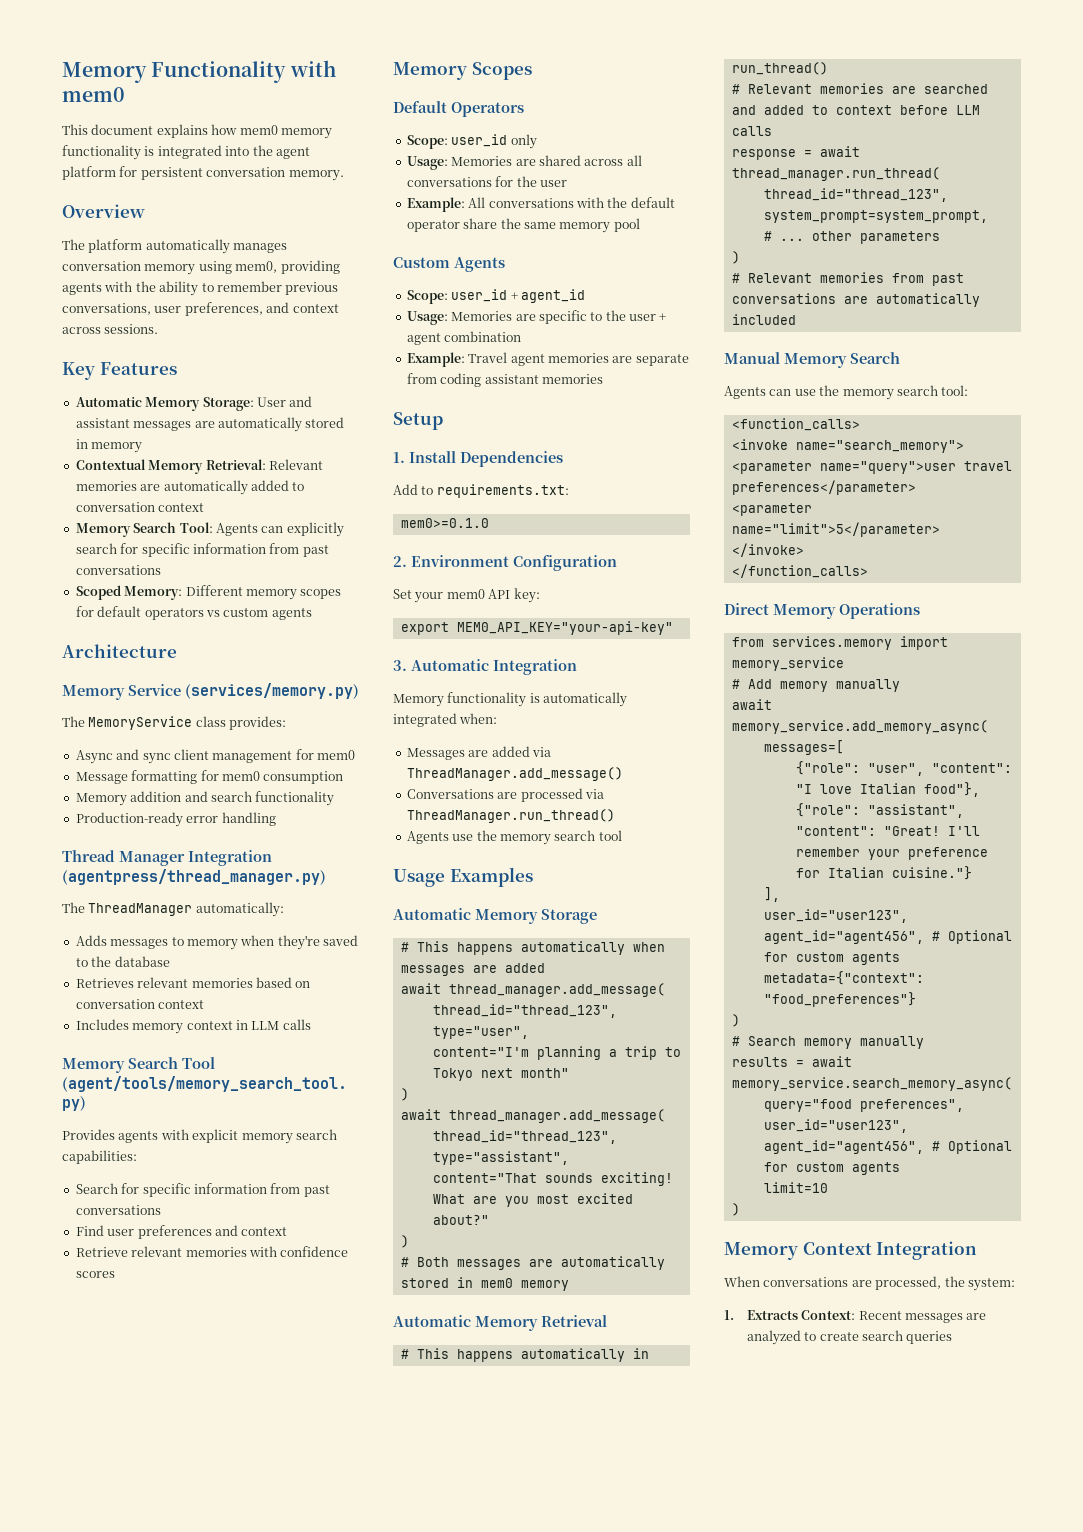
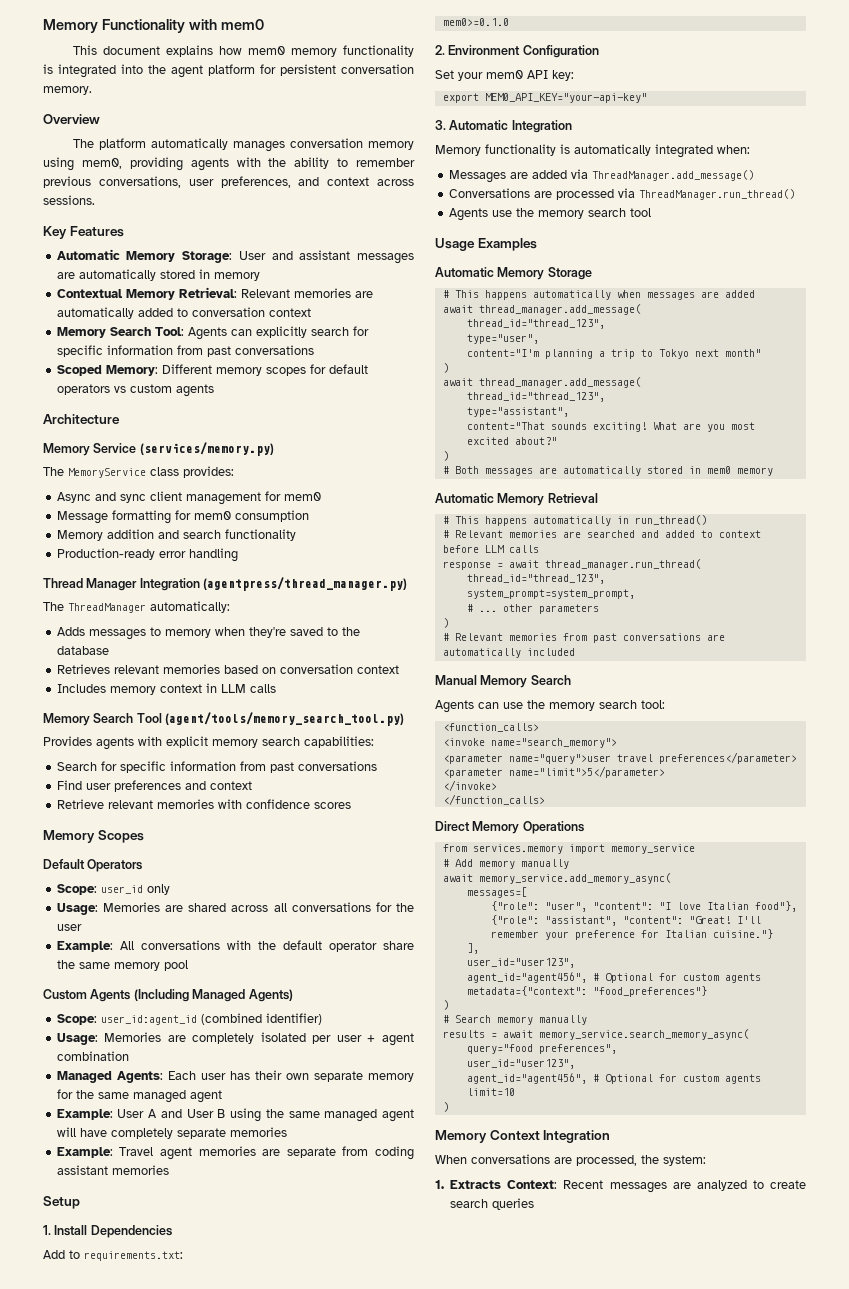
[406,289,585,304] [406,310,626,325] // Scope: user_id + agent_id // Usage: Memories are specific to the -> [133,989,293,1002] [56,1013,322,1025] [56,1032,332,1045] (Including Managed Agents) // Scope: user_id:agent_id (combined identifier) // Usage: Memories are completely isolated per
(522, 336) none -> [56,1070,414,1083] [56,1089,222,1103] [56,1108,414,1122] [56,1127,287,1139] // Managed Agents: Each user has their own separate memory for the same managed agent // Example: User A and User B using the same managed agent will have completely separate memories

